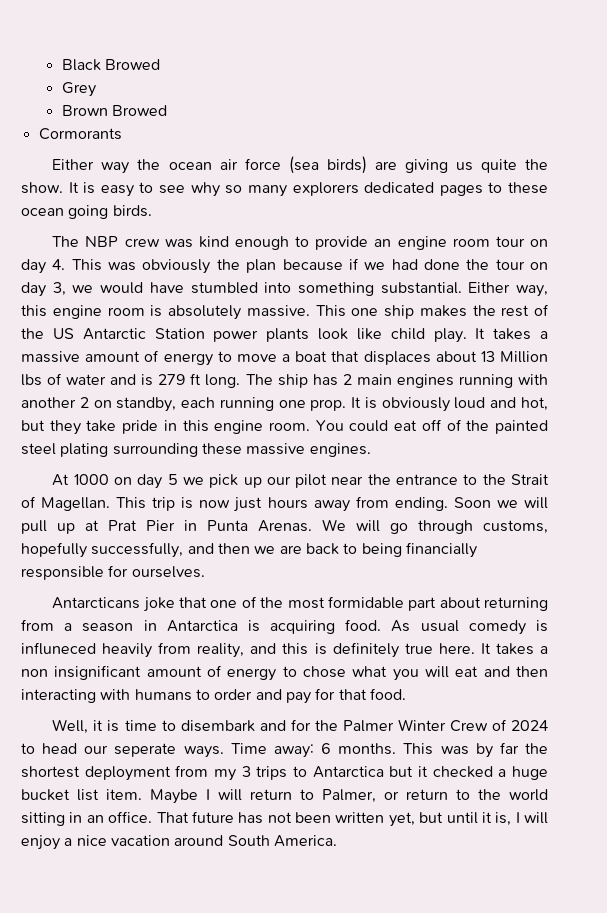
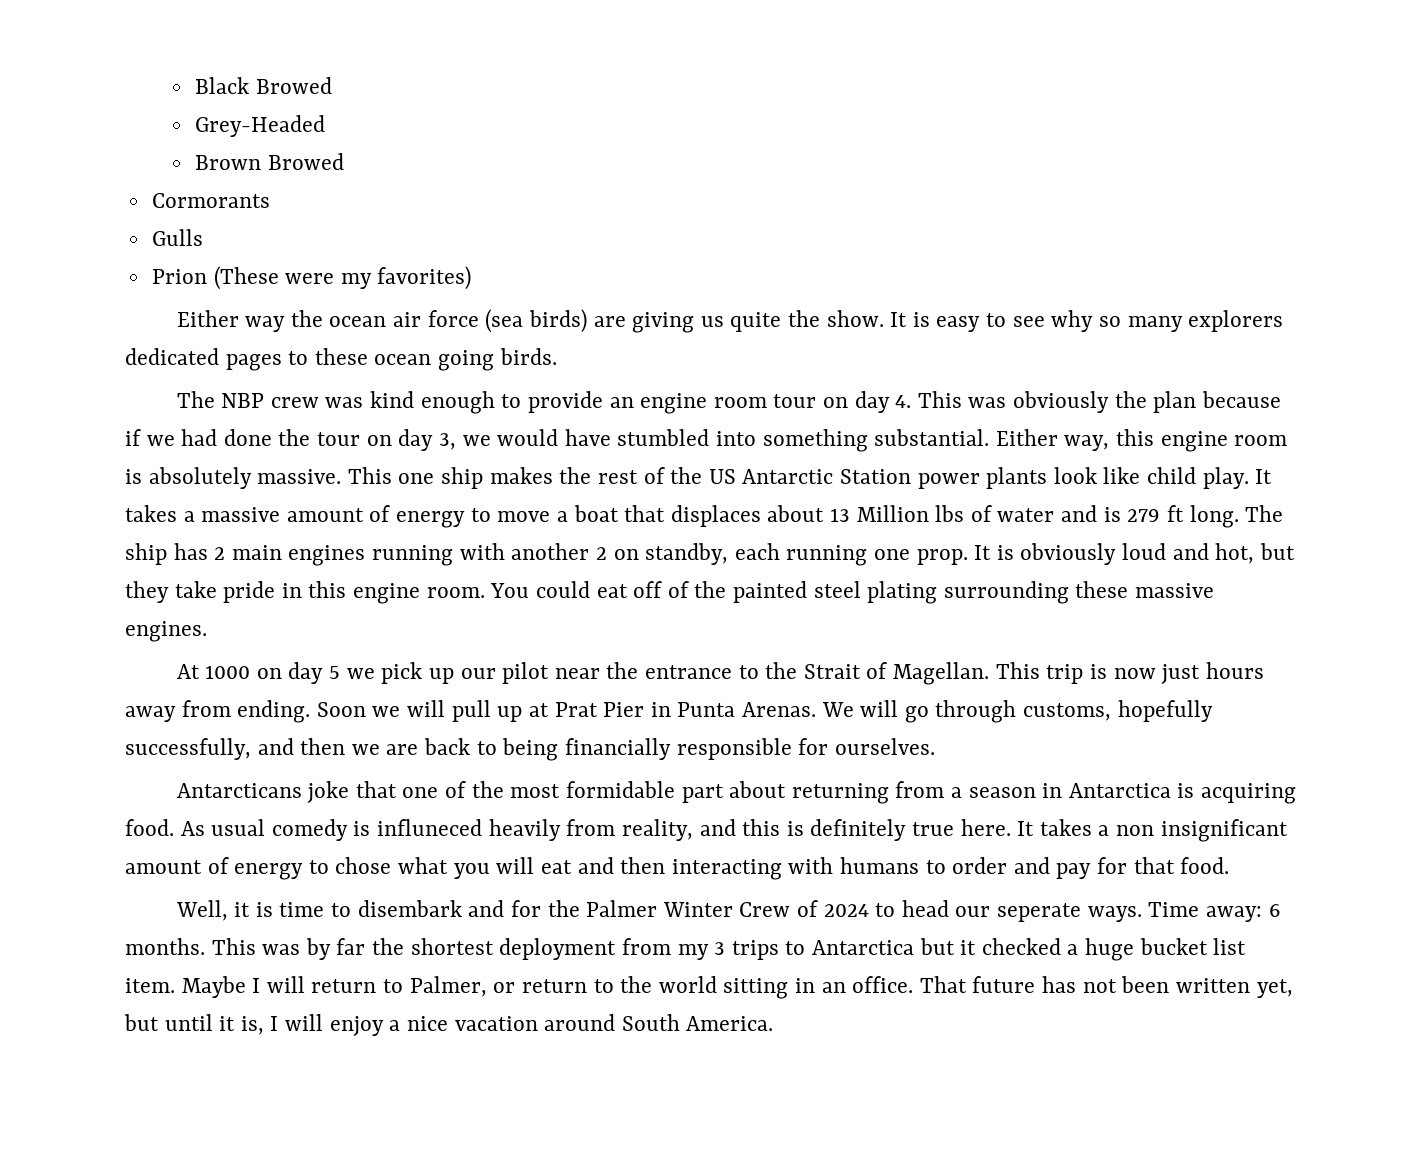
[61,82,96,97] Grey -> [195,115,326,137] Grey-Headed
(122, 134) none -> [151,229,203,246] [151,266,472,290] // Gulls // Prion (These were my favorites)

